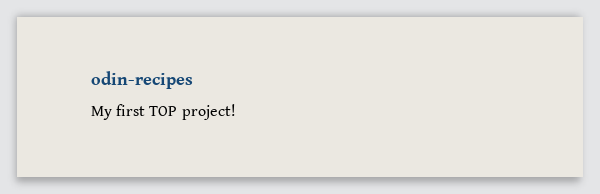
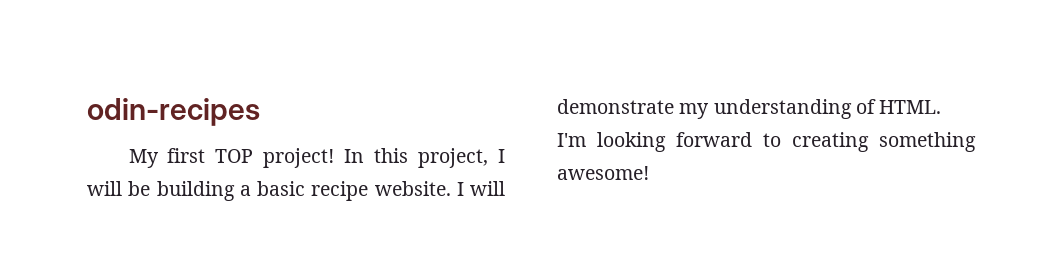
(236, 112) none -> [344,148,505,168] [87,181,505,201] [557,99,942,119] [557,132,976,152] [557,166,649,180] In this project, I will be building a basic recipe website. I will demonstrate my understanding of HTML. I'm looking forward to creating something awesome!

